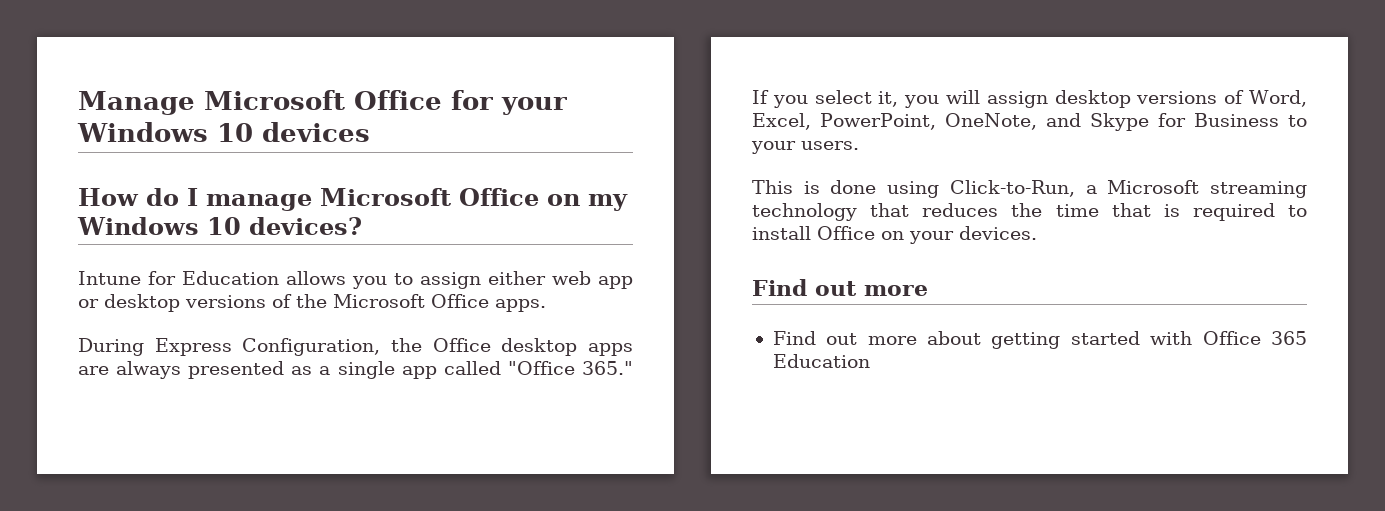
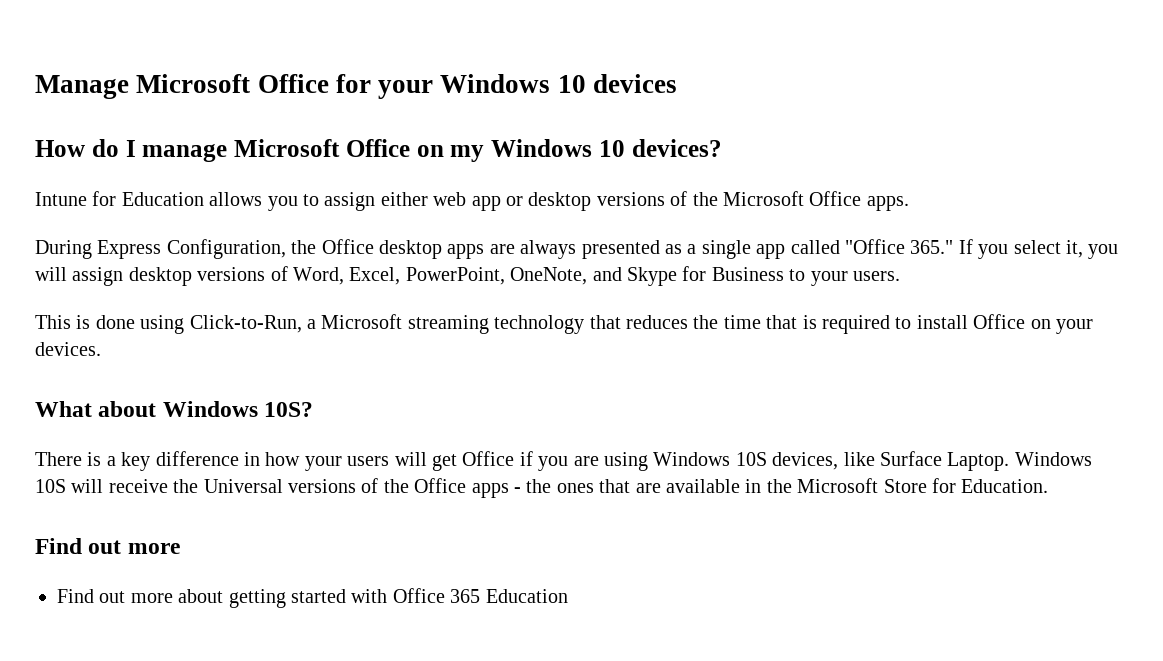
(1037, 233) none -> [35,401,314,417] [35,451,1092,471] [35,478,1049,498] // What about Windows 10S? // There is a key difference in how your users will get Office if you are using Windows 10S devices, like Surface Laptop. Windows 10S will receive the Universal versions of the Office apps - the ones that are available in the Microsoft Store for Education.

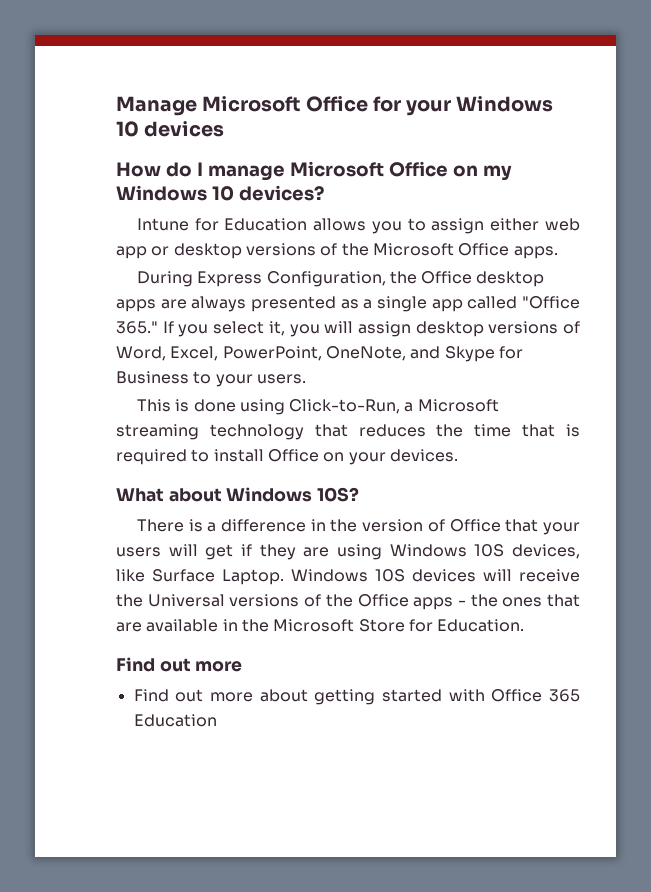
[121,452,151,471] key -> (217, 527) none
[265,452,301,466] how -> [330,519,539,532] the version of Office that
[462,451,569,471] Office if you -> [241,544,296,560] if they
(66, 486) none -> [412,569,476,582] devices

